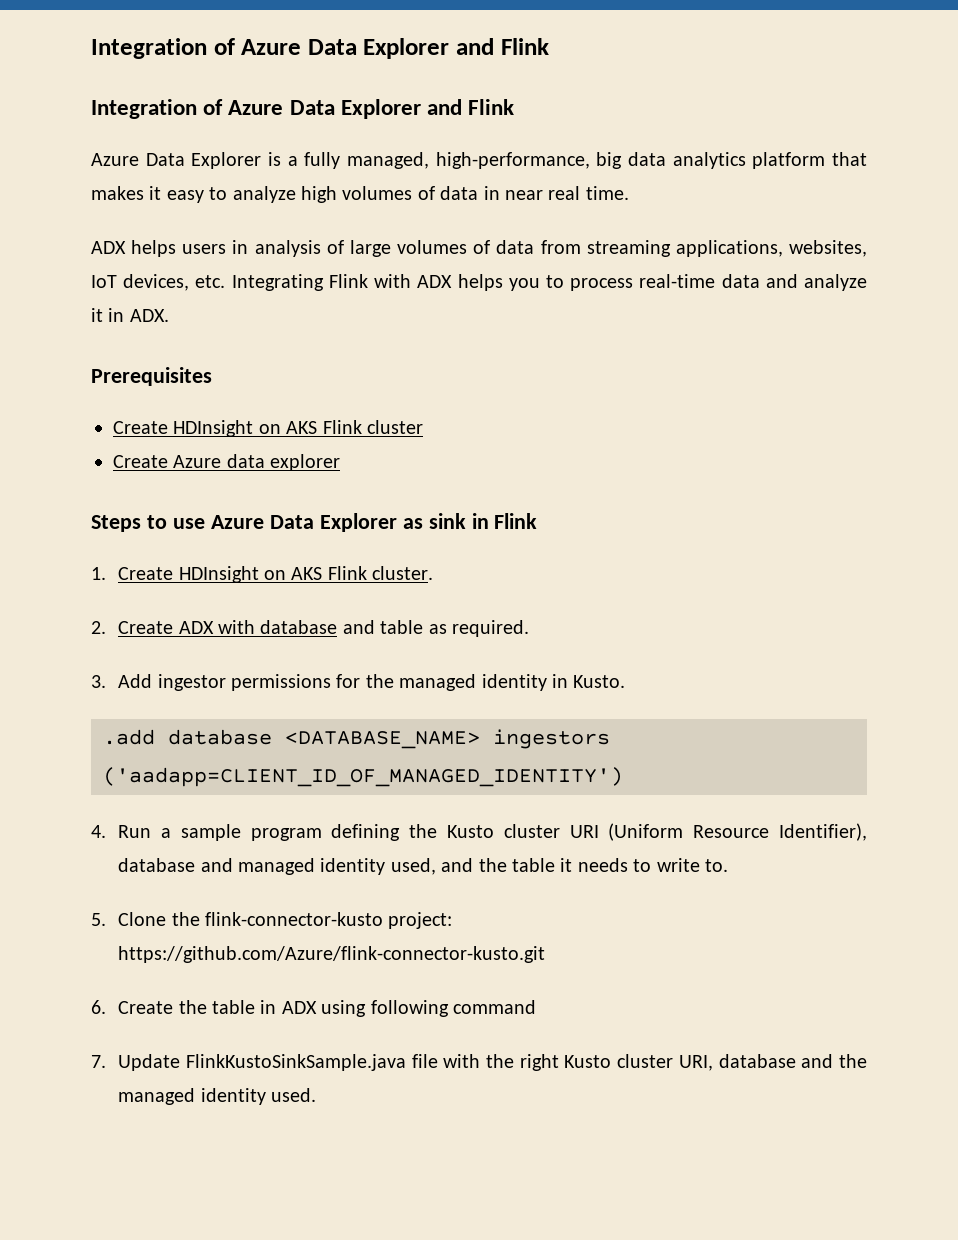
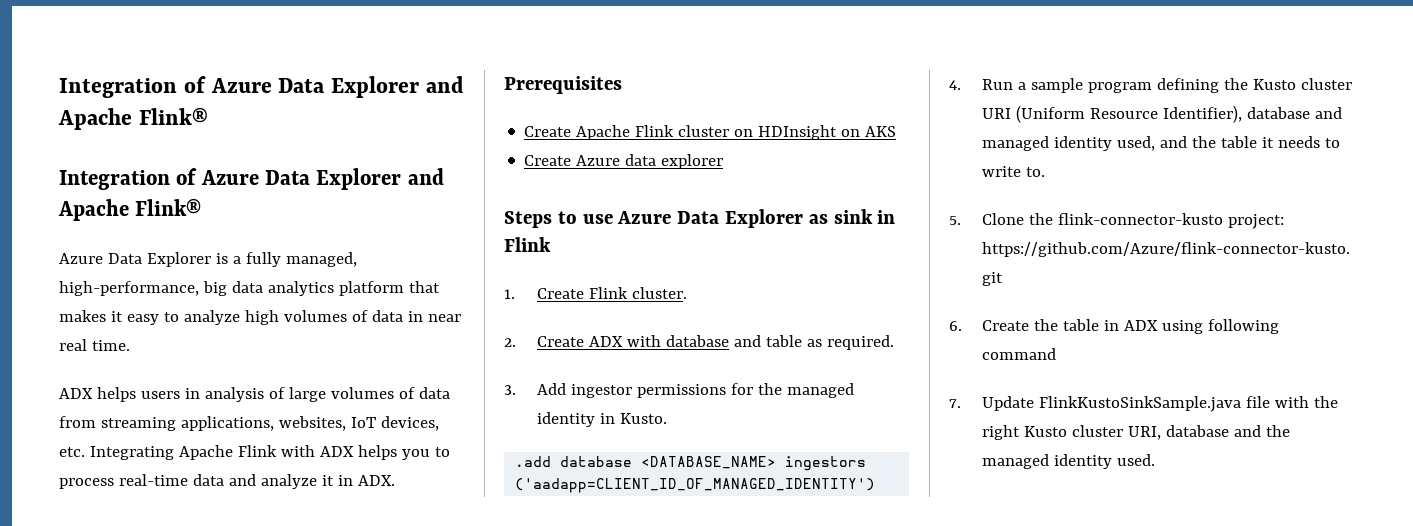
[91,38,549,59] [91,99,515,119] Integration of Azure Data Explorer and Flink // Integration of Azure Data Explorer and Flink -> [59,76,464,98] [58,107,208,130] [59,168,444,190] [58,198,202,221] Integration of Azure Data Explorer and Apache Flink® // Integration of Azure Data Explorer and Apache Flink®
(324, 282) none -> [178,445,233,460] Apache
[173,420,423,437] HDInsight on AKS Flink cluster -> [576,125,897,140] Apache Flink cluster on HDInsight on AKS
[178,566,323,583] HDInsight on AKS -> (584, 293) none

